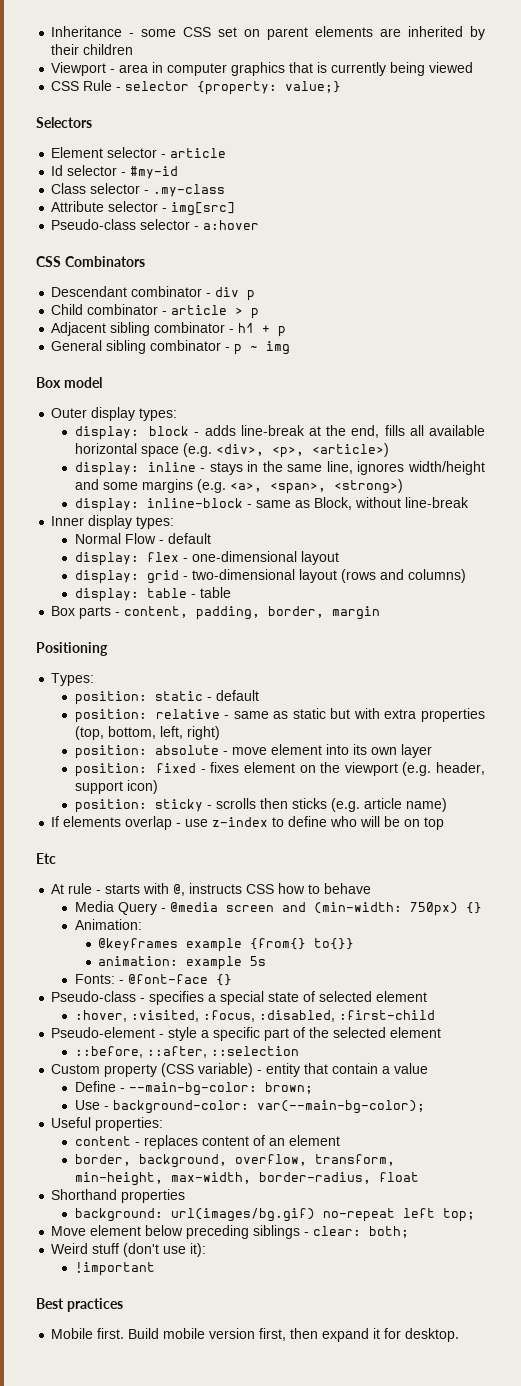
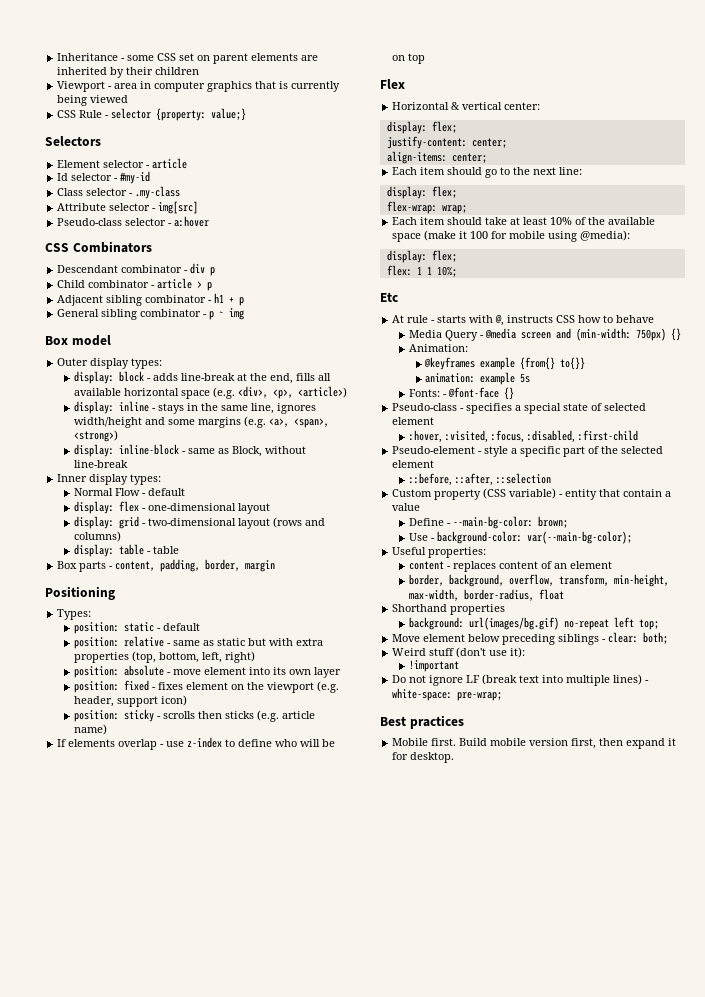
(445, 823) none -> [380,79,405,89] [392,102,541,110] [386,121,457,134] [386,136,507,149] [386,151,487,164] [392,167,583,178] [386,186,457,199] [386,201,467,214] [392,217,656,225] [392,230,631,242] [386,250,457,263] [386,265,457,277] // Flex // Horizontal & vertical center: // display: flex; // justify-content: center; // align-items: center; // Each item should go to the next line: // display: flex; // flex-wrap: wrap; // Each item should take at least 10% of the available space (make it 100 for mobile using @media): // display: flex; // flex: 1 1 10%;
(155, 1269) none -> [392,674,650,686] [392,688,503,701] // Do not ignore LF (break text into multiple lines) - white-space: pre-wrap;

